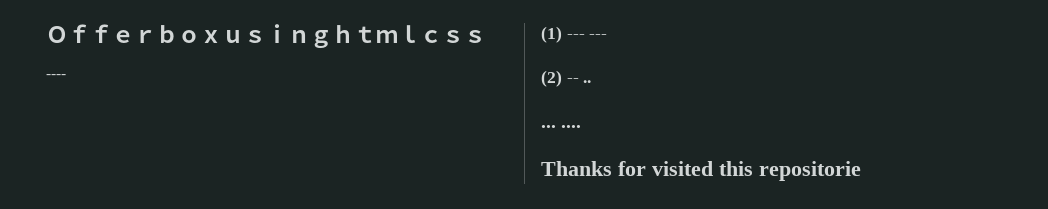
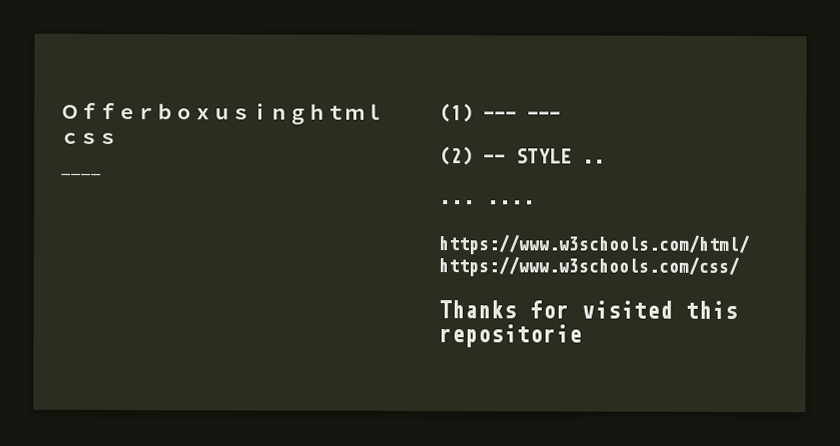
(579, 80) none -> [516,148,572,164] STYLE
(582, 126) none -> [438,234,750,256] [438,256,740,278] // https://www.w3schools.com/html/ https://www.w3schools.com/css/

